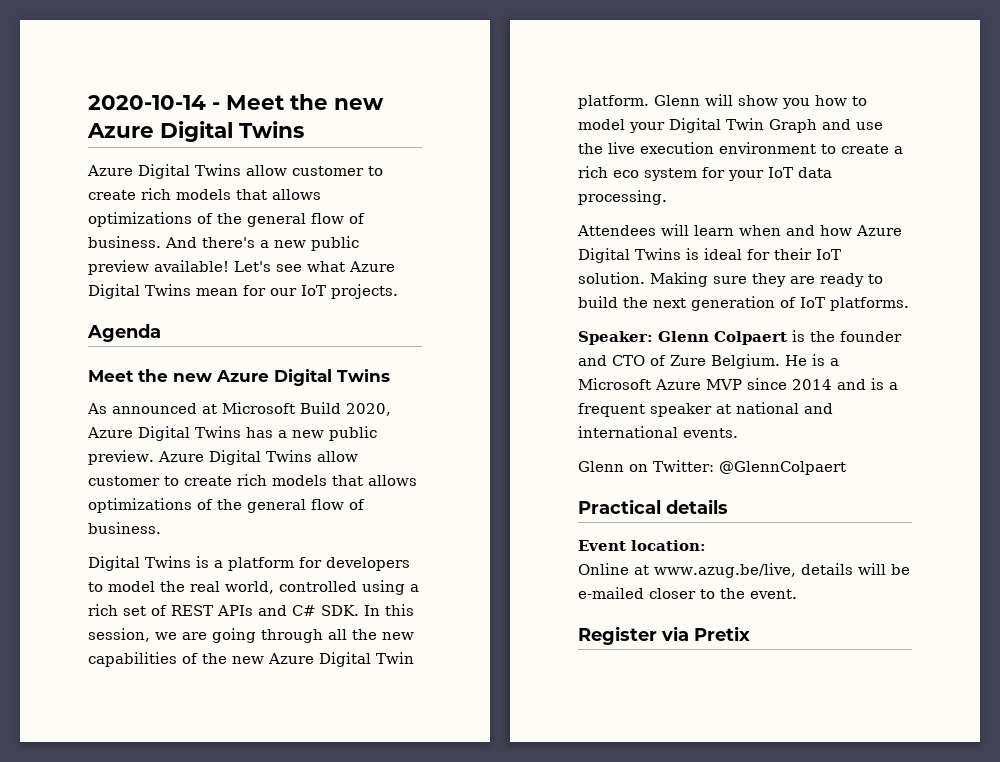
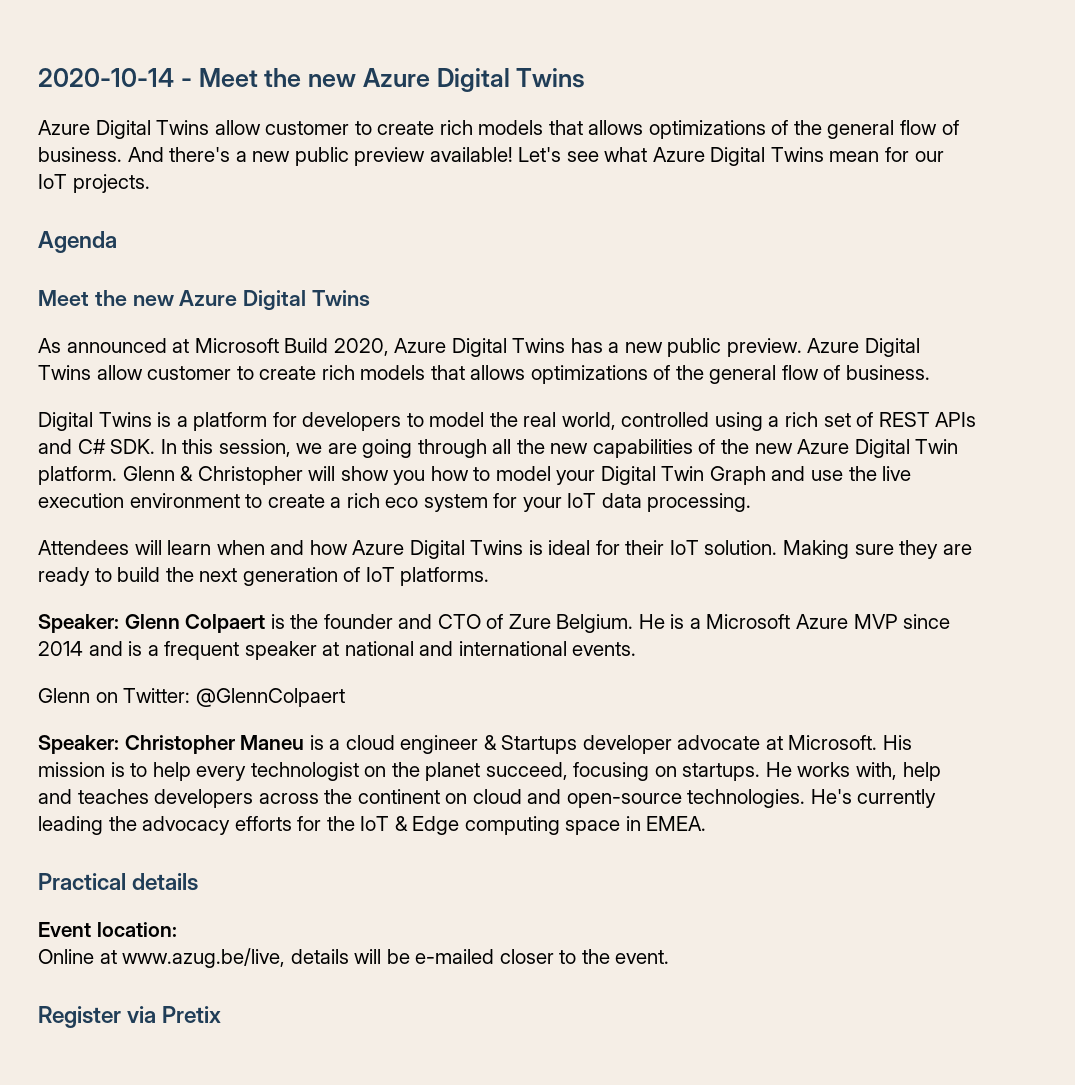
(700, 100) none -> [180,466,303,485] & Christopher
(846, 468) none -> [38,735,912,754] [38,762,941,781] [38,789,937,808] [38,816,707,835] // Speaker: Christopher Maneu is a cloud engineer & Startups developer advocate at Microsoft. His mission is to help every technologist on the planet succeed, focusing on startups. He works with, help and teaches developers across the continent on cloud and open-source technologies. He's currently leading the advocacy efforts for the IoT & Edge computing space in EMEA.

